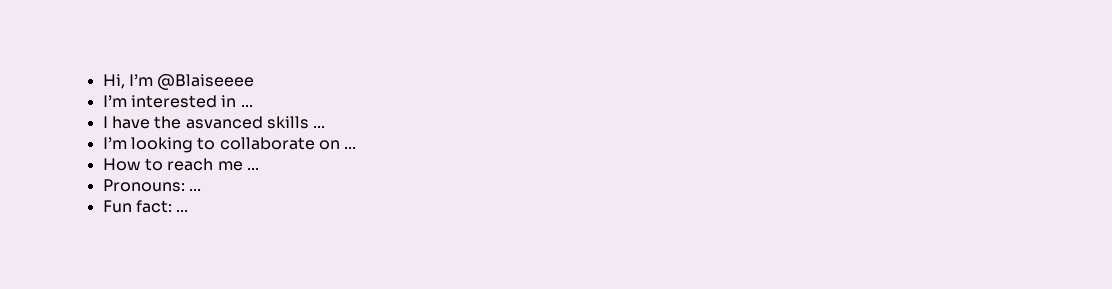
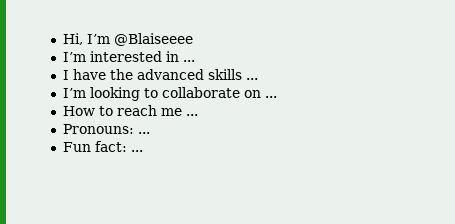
[185,116,263,129] asvanced -> [136,69,204,80] advanced

